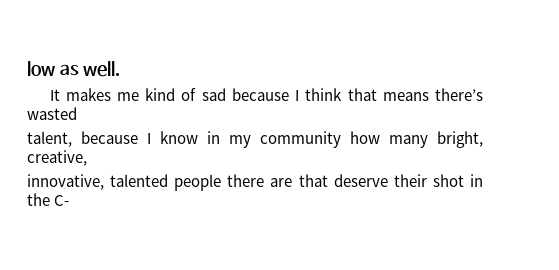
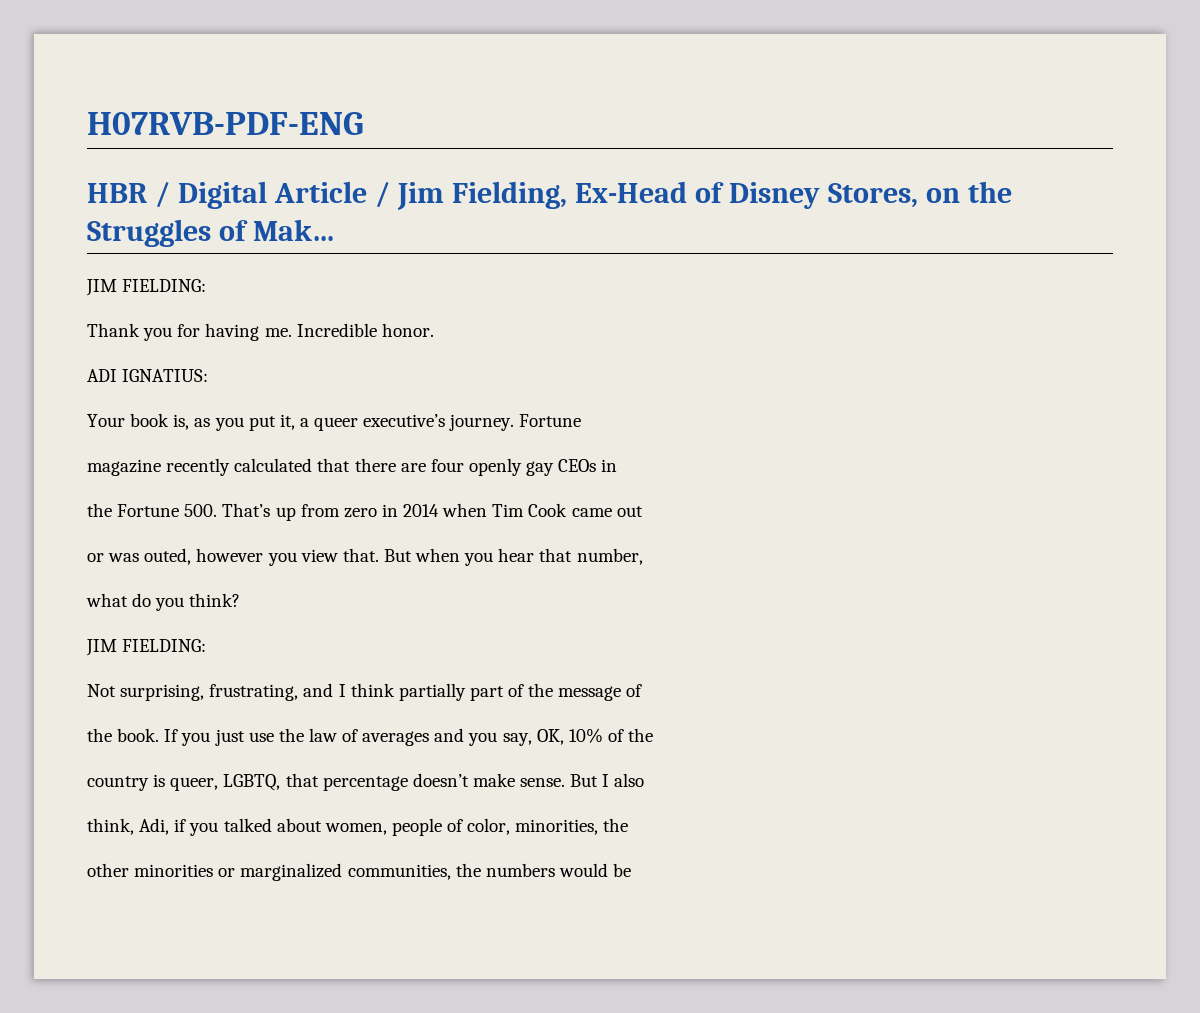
[27,61,121,77] [49,88,484,101] [27,107,77,120] [27,131,483,148] [27,150,87,166] [27,174,483,191] [27,193,70,206] low as well. // It makes me kind of sad because I think that means there’s wasted // talent, because I know in my community how many bright, creative, // innovative, talented people there are that deserve their shot in the C- -> [87,112,364,135] [87,181,1012,210] [87,219,335,247] [86,279,207,296] [87,323,434,341] [87,369,209,382] [87,413,582,431] [87,458,618,476] [87,503,643,521] [87,548,643,566] [86,593,241,611] [86,639,207,656] [87,683,643,701] [87,728,654,746] [87,773,645,791] [87,818,629,836] [87,863,632,881] H07RVB-PDF-ENG // HBR / Digital Article / Jim Fielding, Ex-Head of Disney Stores, on the Struggles of Mak… // JIM FIELDING: // Thank you for having me. Incredible honor. // ADI IGNATIUS: // Your book is, as you put it, a queer executive’s journey. Fortune // magazine recently calculated that there are four openly gay CEOs in // the Fortune 500. That’s up from zero in 2014 when Tim Cook came out // or was outed, however you view that. But when you hear that number, // what do you think? // JIM FIELDING: // Not surprising, frustrating, and I think partially part of the message of // the book. If you just use the law of averages and you say, OK, 10% of the // country is queer, LGBTQ, that percentage doesn’t make sense. But I also // think, Adi, if you talked about women, people of color, minorities, the // other minorities or marginalized communities, the numbers would be

